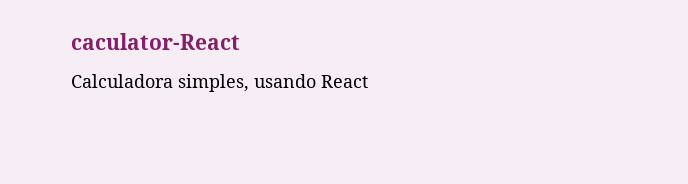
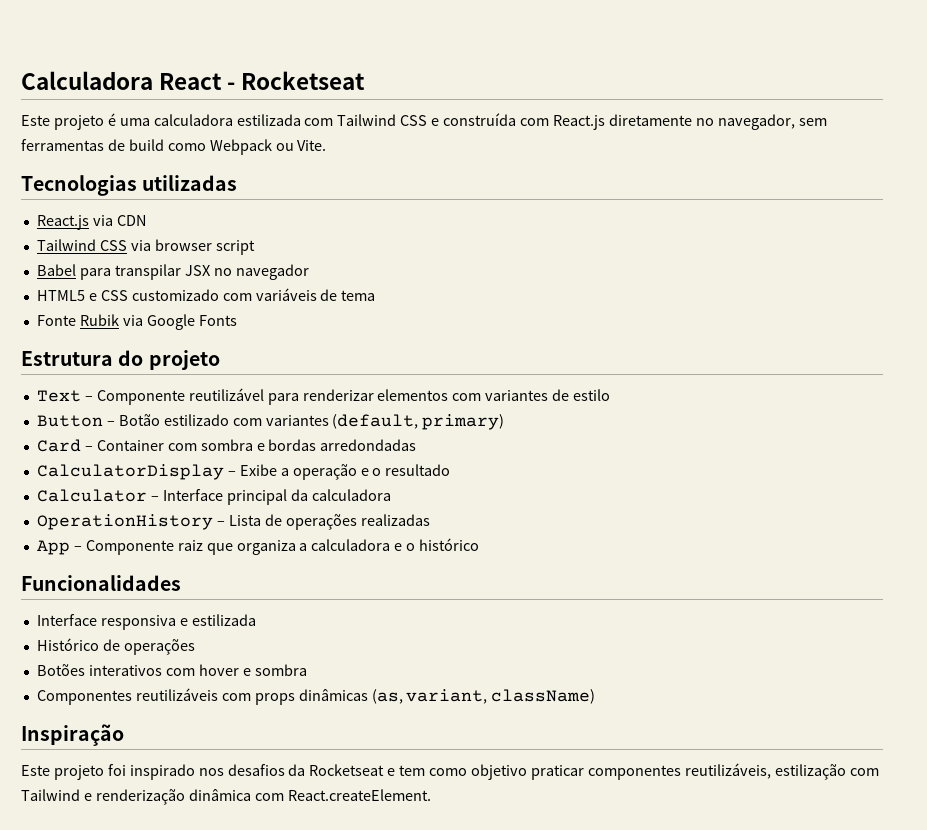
[71,33,240,50] [71,74,368,92] caculator-React // Calculadora simples, usando React -> [21,71,366,90] [21,113,827,130] [21,139,327,155] [21,175,238,196] [36,215,146,230] [36,239,255,255] [36,264,309,280] [36,288,376,301] [36,314,237,330] [21,350,220,370] [36,388,611,405] [36,414,505,430] [36,439,417,452] [36,464,451,480] [36,489,391,505] [36,514,430,530] [36,538,480,555] [21,575,181,591] [36,614,256,630] [36,638,195,655] [36,664,307,676] [36,688,596,705] [21,724,124,746] [21,763,879,780] [21,789,431,805] Calculadora React - Rocketseat // Este projeto é uma calculadora estilizada com Tailwind CSS e construída com React.js diretamente no navegador, sem ferramentas de build como Webpack ou Vite. // Tecnologias utilizadas // React.js via CDN // Tailwind CSS via browser script // Babel para transpilar JSX no navegador // HTML5 e CSS customizado com variáveis de tema // Fonte Rubik via Google Fonts // Estrutura do projeto // Text – Componente reutilizável para renderizar elementos com variantes de estilo // Button – Botão estilizado com variantes (default, primary) // Card – Container com sombra e bordas arredondadas // CalculatorDisplay – Exibe a operação e o resultado // Calculator – Interface principal da calculadora // OperationHistory – Lista de operações realizadas // App – Componente raiz que organiza a calculadora e o histórico // Funcionalidades // Interface responsiva e estilizada // Histórico de operações // Botões interativos com hover e sombra // Componentes reutilizáveis com props dinâmicas (as, variant, className) // Inspiração // Este projeto foi inspirado nos desafios da Rocketseat e tem como objetivo praticar componentes reutilizáveis, estilização com Tailwind e renderização dinâmica com React.createElement.

